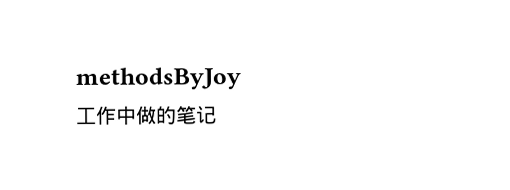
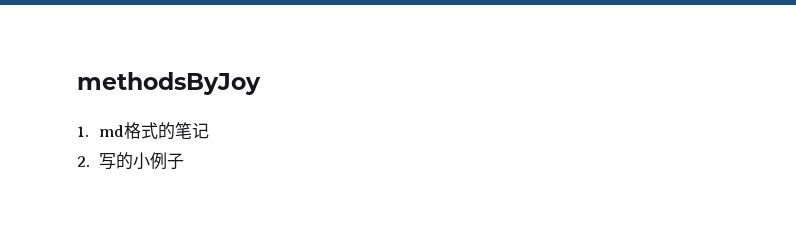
[76,105,157,125] 工作中做 -> [77,122,158,139] 1. md格式
(217, 115) none -> [77,152,184,170] // 2.写的小例子

